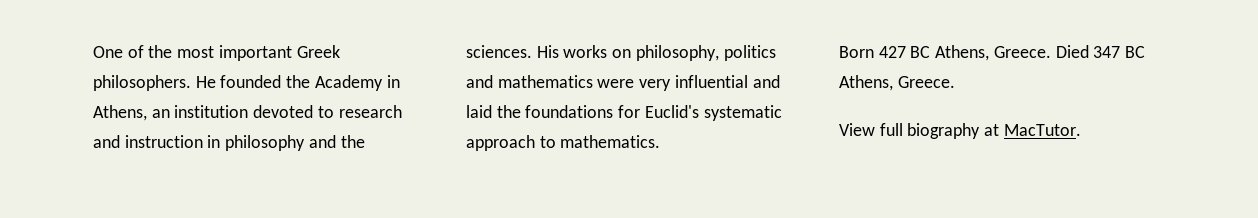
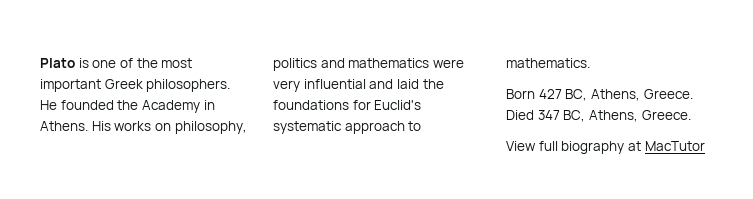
[93,46,123,58] One -> [40,58,117,68] Plato is one
[93,105,402,121] [93,135,365,151] [466,45,532,58] Athens, an institution devoted to research and instruction in philosophy and the sciences. -> [40,121,88,131] Athens.
[910,46,931,58] BC -> [565,89,588,101] BC,
[1125,46,1146,58] BC -> [563,110,586,122] BC,
[1003,124,1081,136] MacTutor. -> [644,141,705,151] MacTutor

